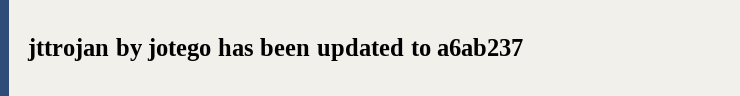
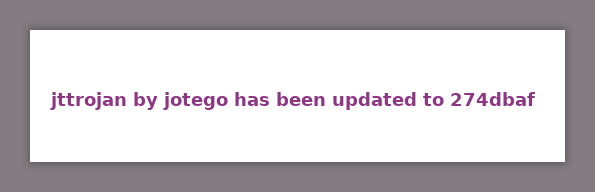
[437,38,524,56] a6ab237 -> [450,92,535,106] 274dbaf

